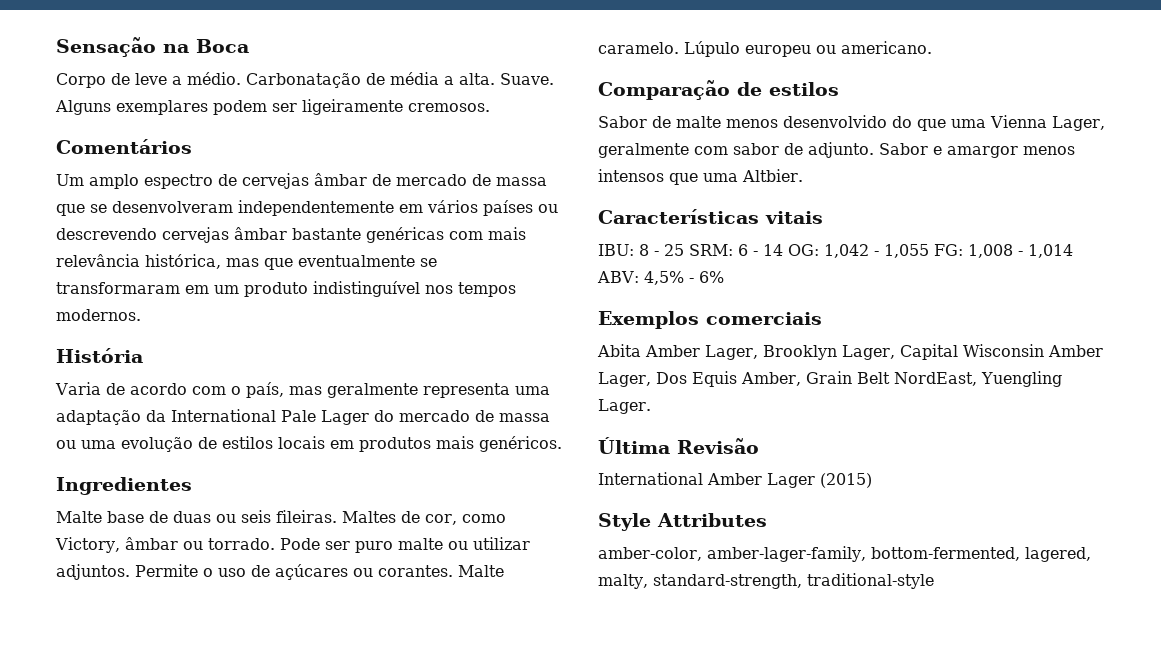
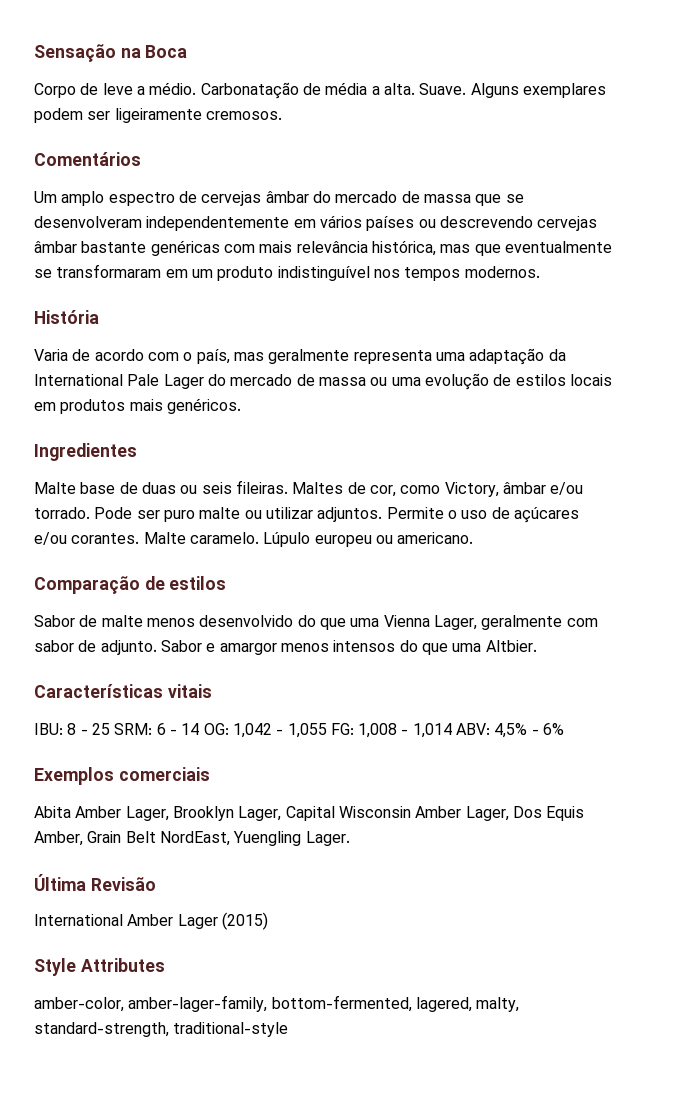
[372,174,391,186] de -> [312,191,331,203] do
[182,541,203,550] ou -> [550,482,584,495] e/ou
[353,568,373,577] ou -> [34,532,67,545] e/ou
(664, 175) none -> [399,640,418,652] do

